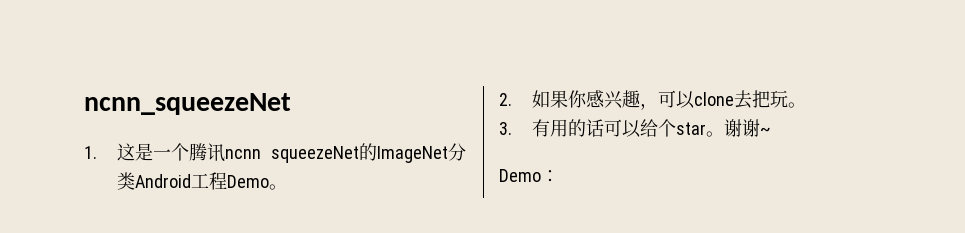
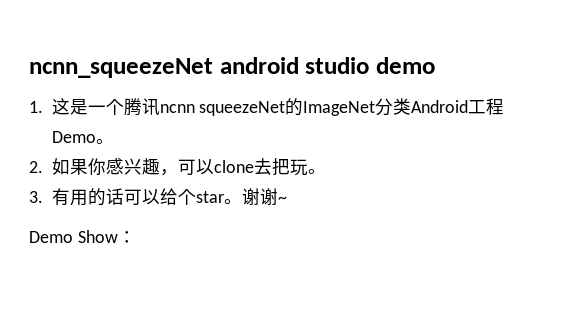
(291, 104) none -> [219,57,435,74] android studio demo
(541, 175) none -> [77,230,118,243] Show

